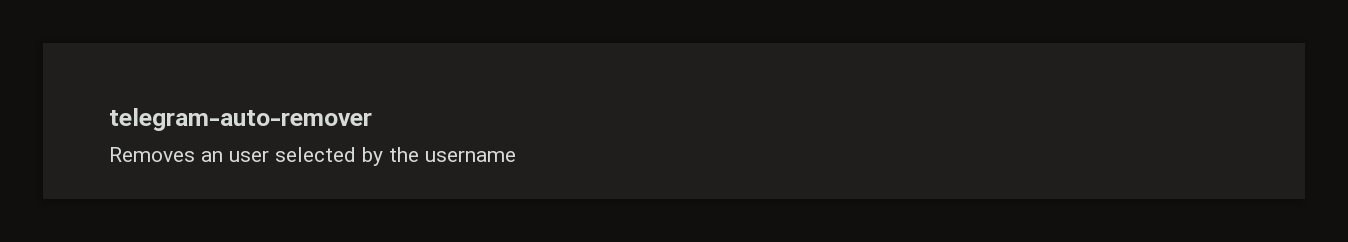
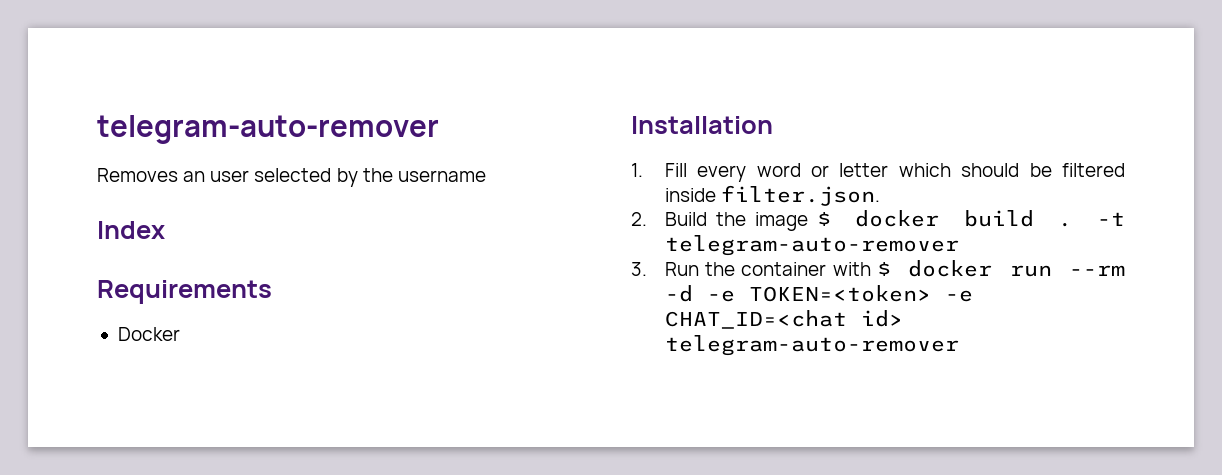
(516, 156) none -> [97,221,165,239] [97,280,272,304] [117,327,180,341] [631,116,773,134] [631,163,1125,182] [664,185,880,206] [631,210,1125,231] [664,235,959,256] [631,260,1125,277] [664,285,973,302] [664,310,903,329] [664,335,959,356] // Index // Requirements // Docker // Installation // 1. Fill every word or letter which should be filtered inside filter.json. // 2. Build the image $ docker build . -t telegram-auto-remover // 3. Run the container with $ docker run --rm -d -e TOKEN=<token> -e CHAT_ID=<chat id> telegram-auto-remover

